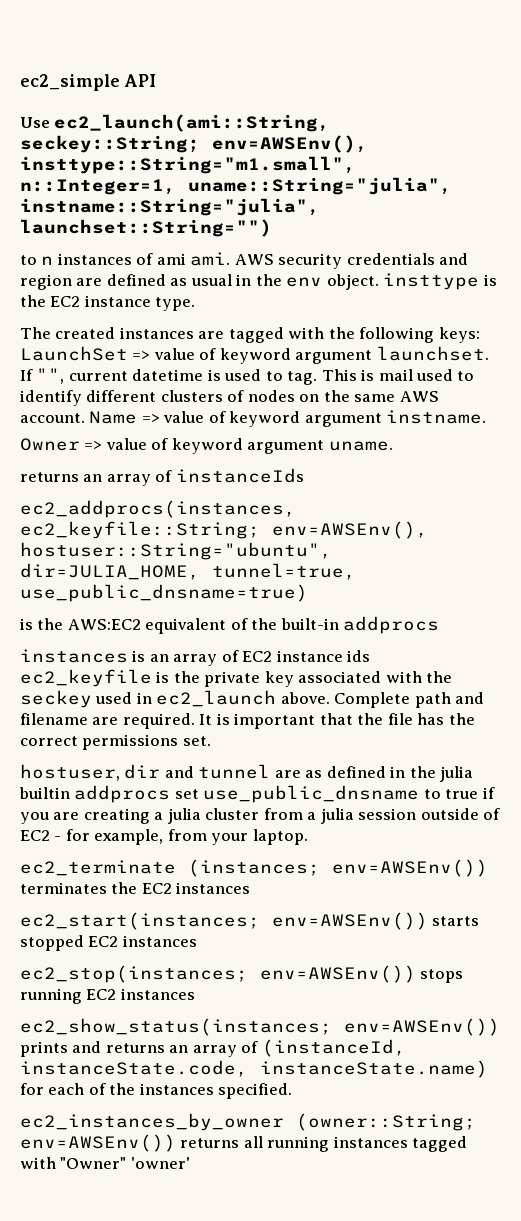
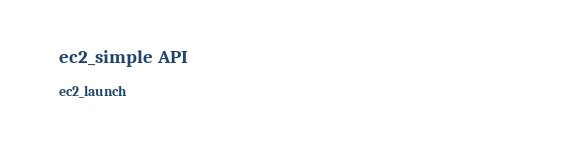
[20,114,331,132] [20,135,368,153] [20,156,356,174] [20,177,452,195] [20,198,320,216] [20,219,272,237] [20,252,469,269] [20,273,497,290] [20,295,196,311] [20,327,480,343] [20,346,489,364] [20,368,475,385] [20,390,439,406] [20,410,487,427] [20,438,393,454] [20,468,304,486] [20,500,296,518] [20,521,428,539] [20,542,332,560] [20,563,356,580] [20,584,308,602] [20,616,440,634] [20,649,371,666] [20,669,453,687] [20,690,485,708] [20,713,475,729] [20,734,211,750] [20,764,474,782] [19,785,495,803] [20,808,501,824] [20,829,308,845] [20,859,488,877] [20,882,251,894] [20,912,480,930] [20,935,197,951] [20,965,464,983] [20,988,195,1004] [20,1018,500,1036] [20,1039,406,1057] [20,1060,488,1078] [20,1083,293,1099] [20,1113,476,1131] [20,1134,468,1152] [20,1157,190,1169] Use ec2_launch(ami::String, seckey::String; env=AWSEnv(), insttype::String="m1.small", n::Integer=1, uname::String="julia", instname::String="julia", launchset::String="") // to n instances of ami ami. AWS security credentials and region are defined as usual in the env object. insttype is the EC2 instance type. // The created instances are tagged with the following keys: LaunchSet => value of keyword argument launchset. If "", current datetime is used to tag. This is mail used to identify different clusters of nodes on the same AWS account. Name => value of keyword argument instname. // Owner => value of keyword argument uname. // returns an array of instanceIds // ec2_addprocs(instances, ec2_keyfile::String; env=AWSEnv(), hostuser::String="ubuntu", dir=JULIA_HOME, tunnel=true, use_public_dnsname=true) // is the AWS:EC2 equivalent of the built-in addprocs // instances is an array of EC2 instance ids ec2_keyfile is the private key associated with the seckey used in ec2_launch above. Complete path and filename are required. It is important that the file has the correct permissions set. // hostuser, dir and tunnel are as defined in the julia builtin addprocs set use_public_dnsname to true if you are creating a julia cluster from a julia session outside of EC2 - for example, from your laptop. // ec2_terminate (instances; env=AWSEnv()) terminates the EC2 instances // ec2_start(instances; env=AWSEnv()) starts stopped EC2 instances // ec2_stop(instances; env=AWSEnv()) stops running EC2 instances // ec2_show_status(instances; env=AWSEnv()) prints and returns an array of (instanceId, instanceState.code, instanceState.name) for each of the instances specified. // ec2_instances_by_owner (owner::String; env=AWSEnv()) returns all running instances tagged with "Owner" 'owner' -> [59,85,127,98] ec2_launch

